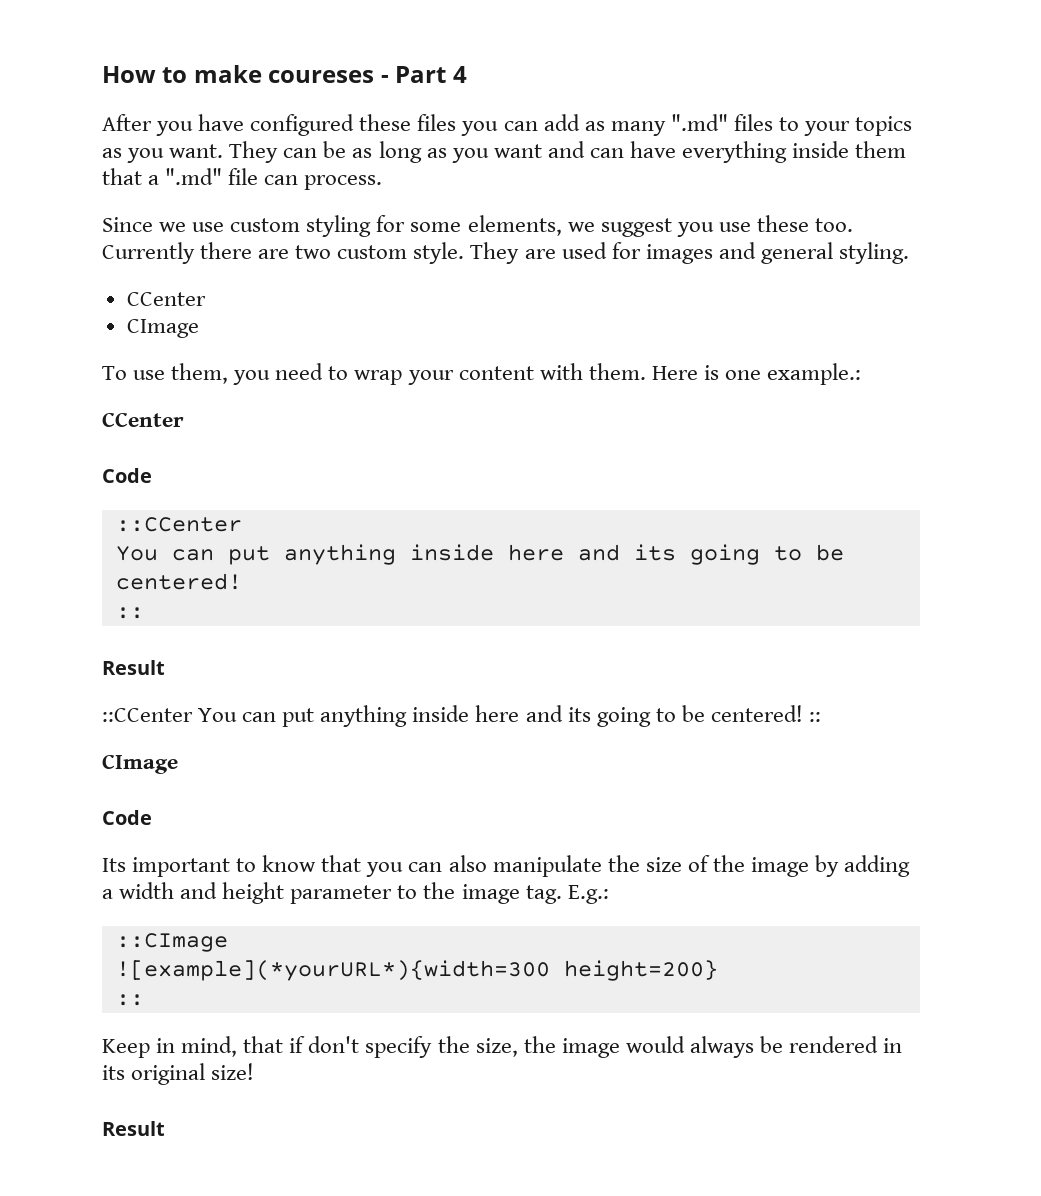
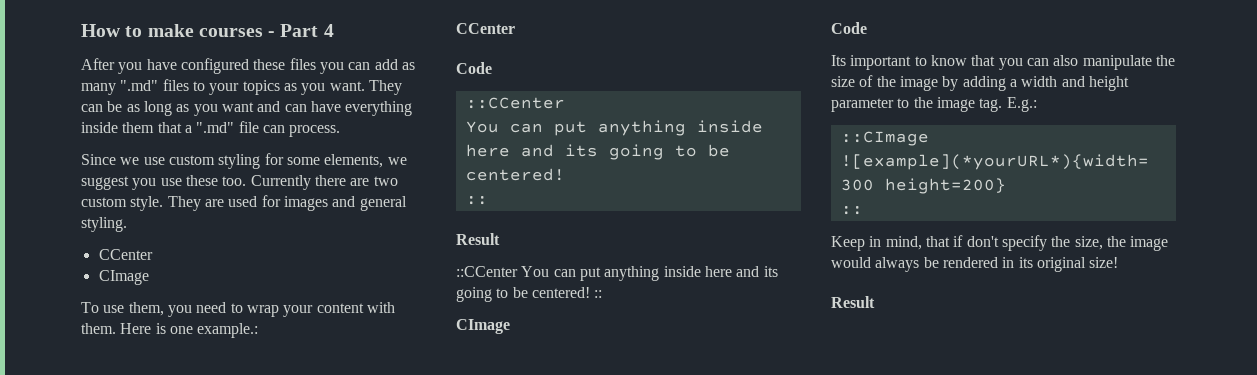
[268,70,375,83] coureses -> [198,28,263,37] courses

